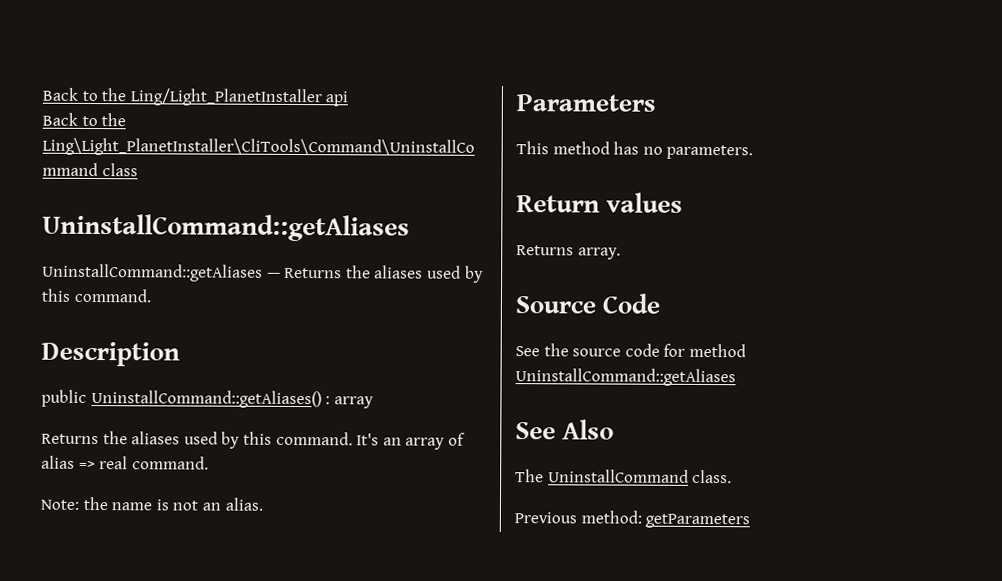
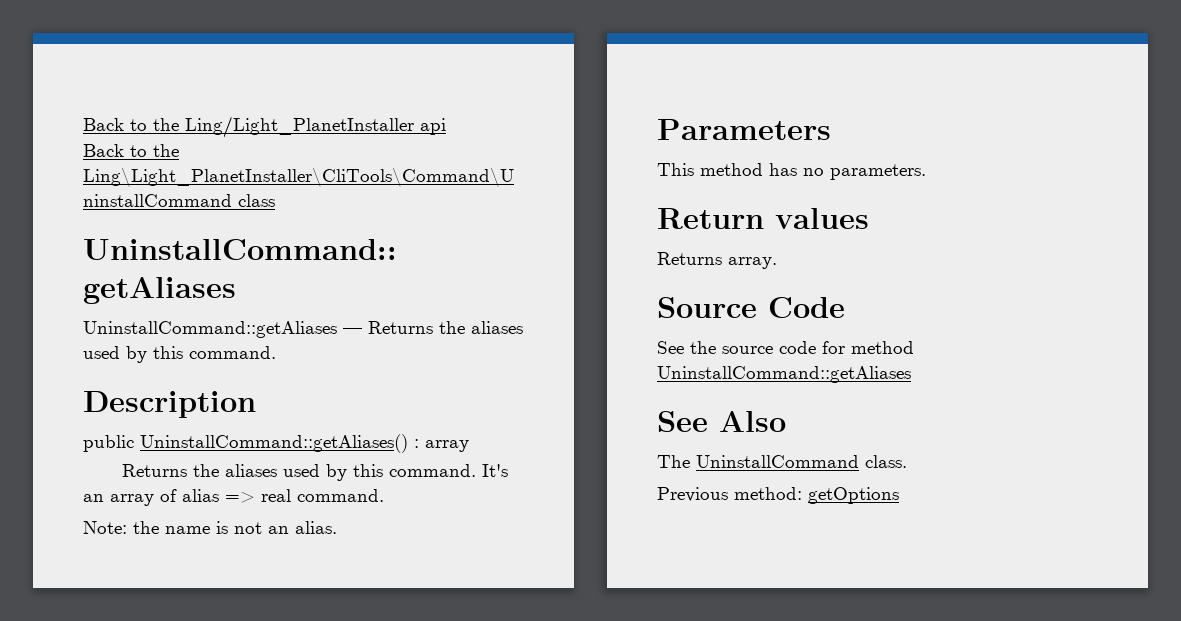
[645,513,751,529] getParameters -> [808,487,899,504] getOptions

